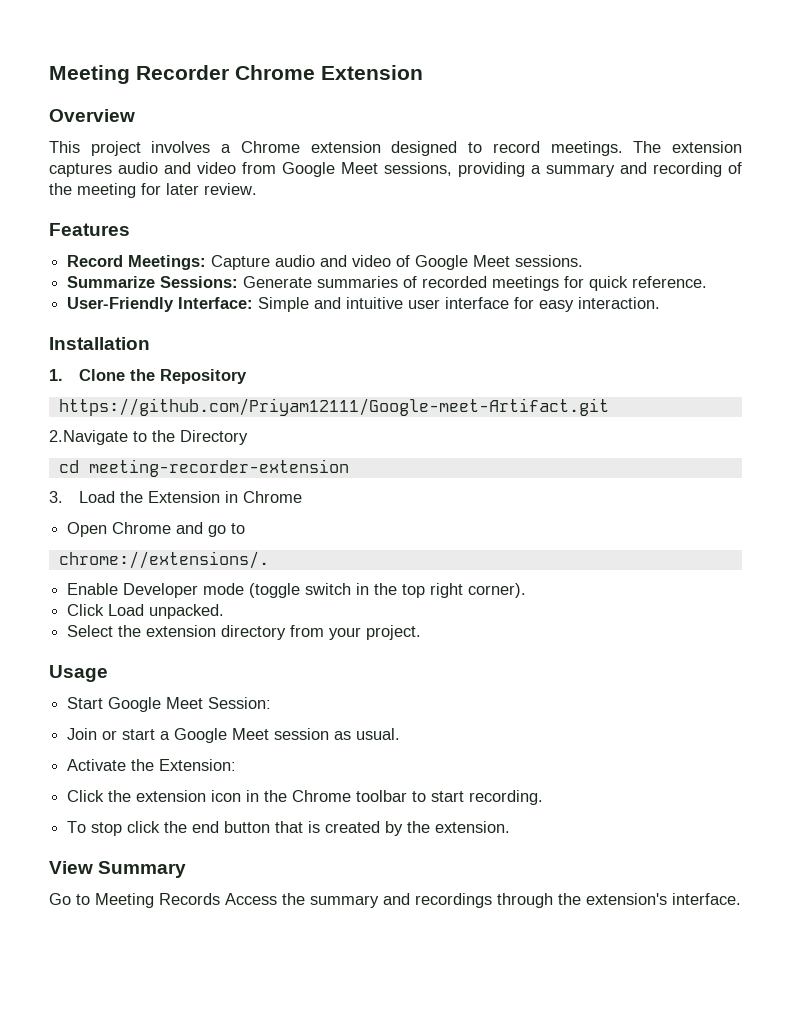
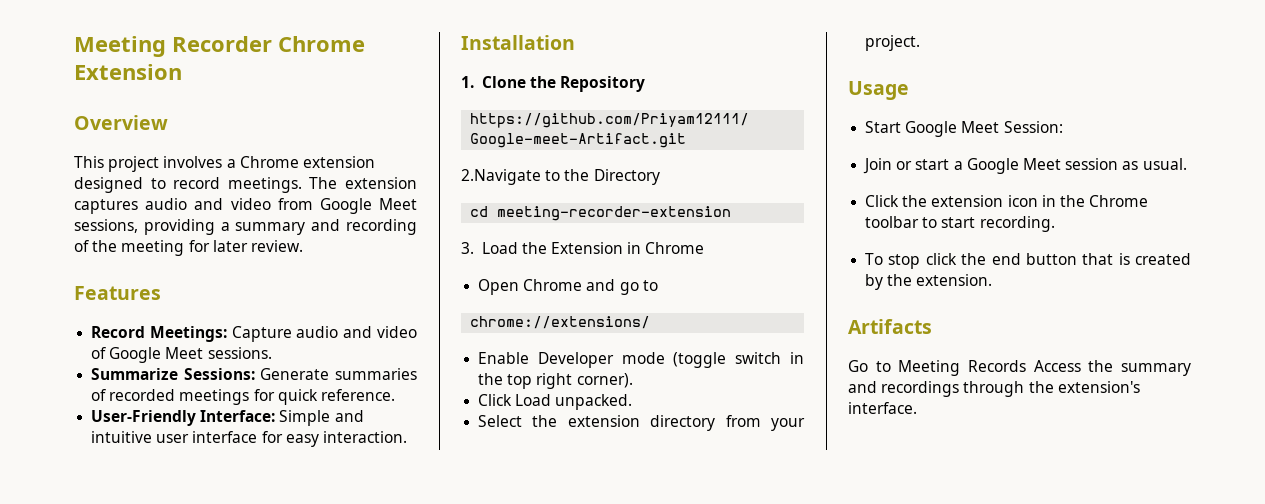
[58,551,269,569] chrome://extensions/. -> [470,316,651,329] chrome://extensions/
[67,759,237,771] // Activate the Extension: -> (1187, 164) none
[49,861,187,878] View Summary -> [848,319,932,334] Artifacts

